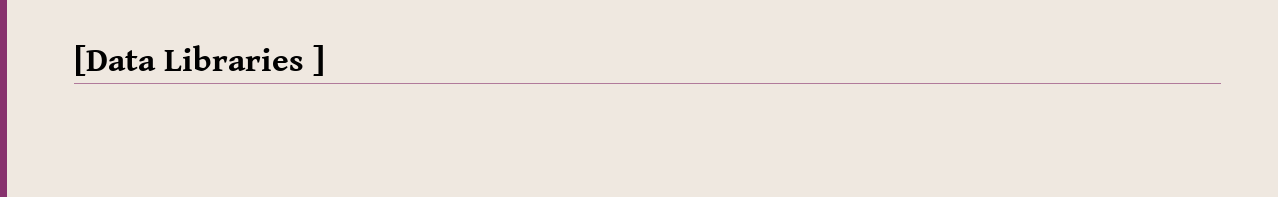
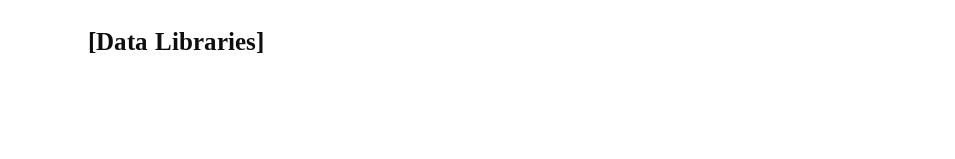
[164,45,326,76] Libraries ] -> [154,32,264,53] Libraries]

